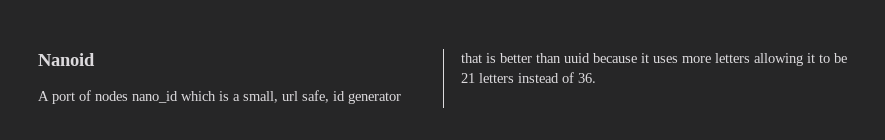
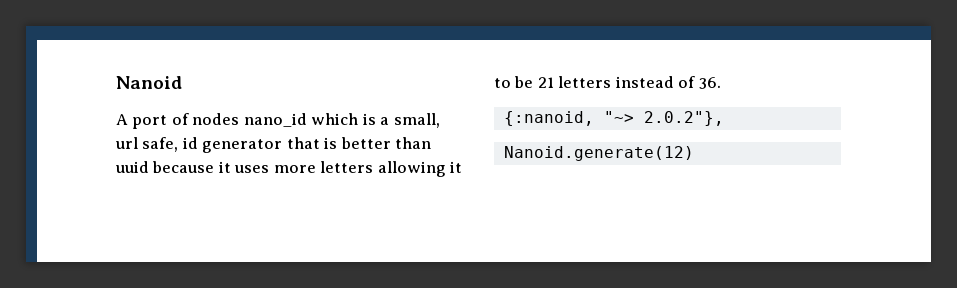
(596, 78) none -> [503,111,724,126] [503,146,694,161] // {:nanoid, "~> 2.0.2"}, // Nanoid.generate(12)

